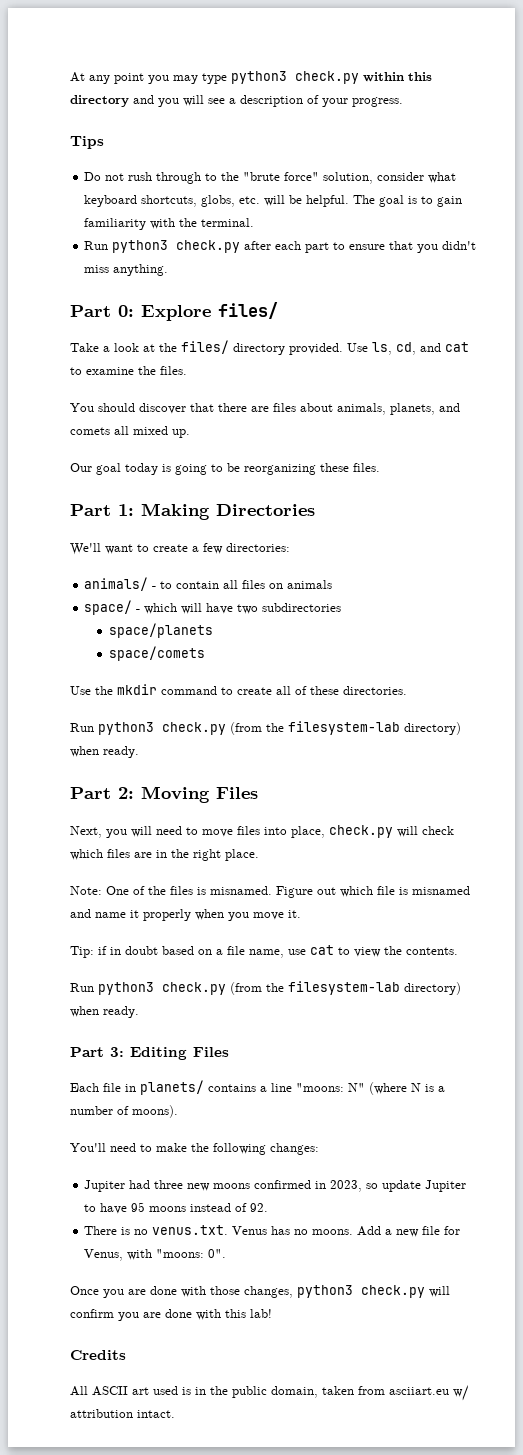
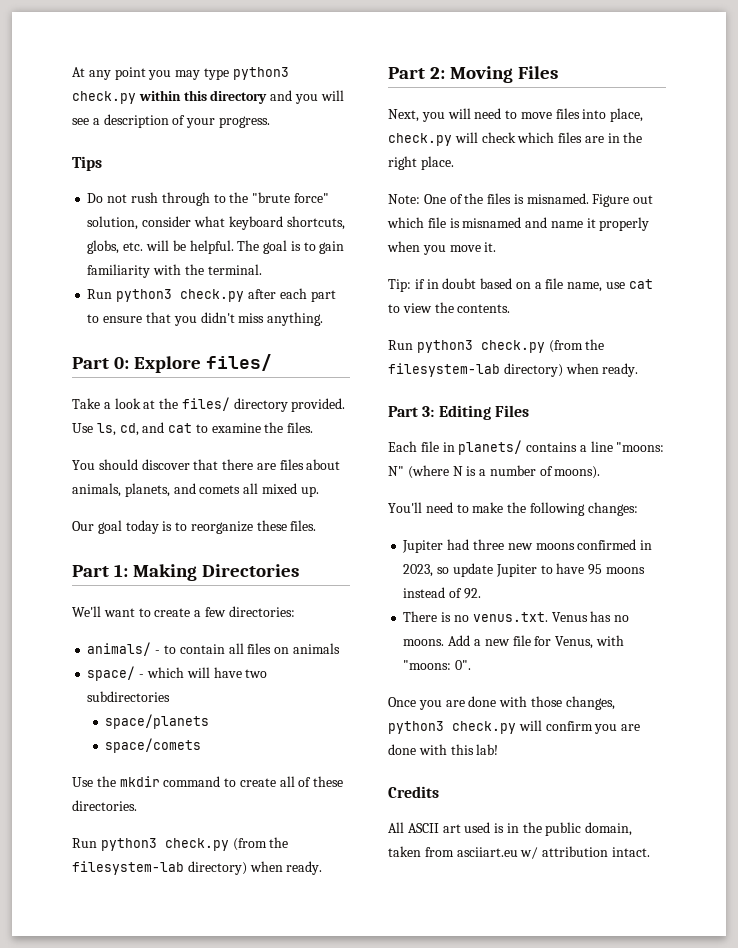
[175,463,316,475] going to be reorganizing -> [175,521,253,534] to reorganize

